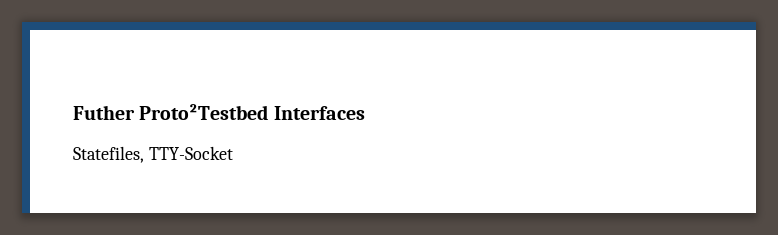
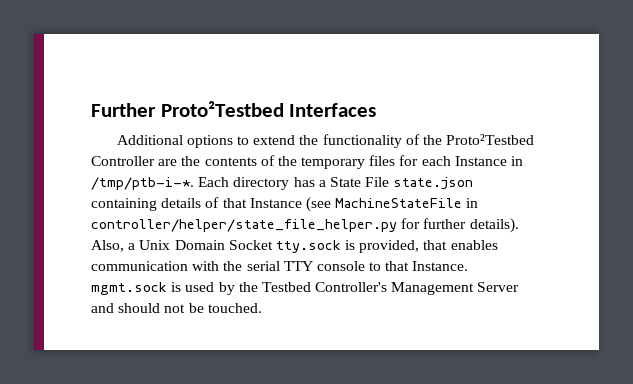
[73,105,135,120] Futher -> [91,103,156,117] Further
[73,146,233,163] Statefiles, TTY-Socket -> [116,134,535,148] [91,155,524,169] [91,177,474,190] [91,197,479,212] [91,218,519,233] [91,240,498,253] [91,261,469,271] [91,282,520,295] [91,303,262,313] Additional options to extend the functionality of the Proto²Testbed Controller are the contents of the temporary files for each Instance in /tmp/ptb-i-*. Each directory has a State File state.json containing details of that Instance (see MachineStateFile in controller/helper/state_file_helper.py for further details). Also, a Unix Domain Socket tty.sock is provided, that enables communication with the serial TTY console to that Instance. mgmt.sock is used by the Testbed Controller's Management Server and should not be touched.

